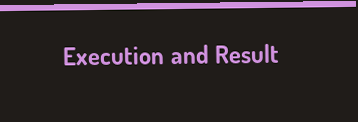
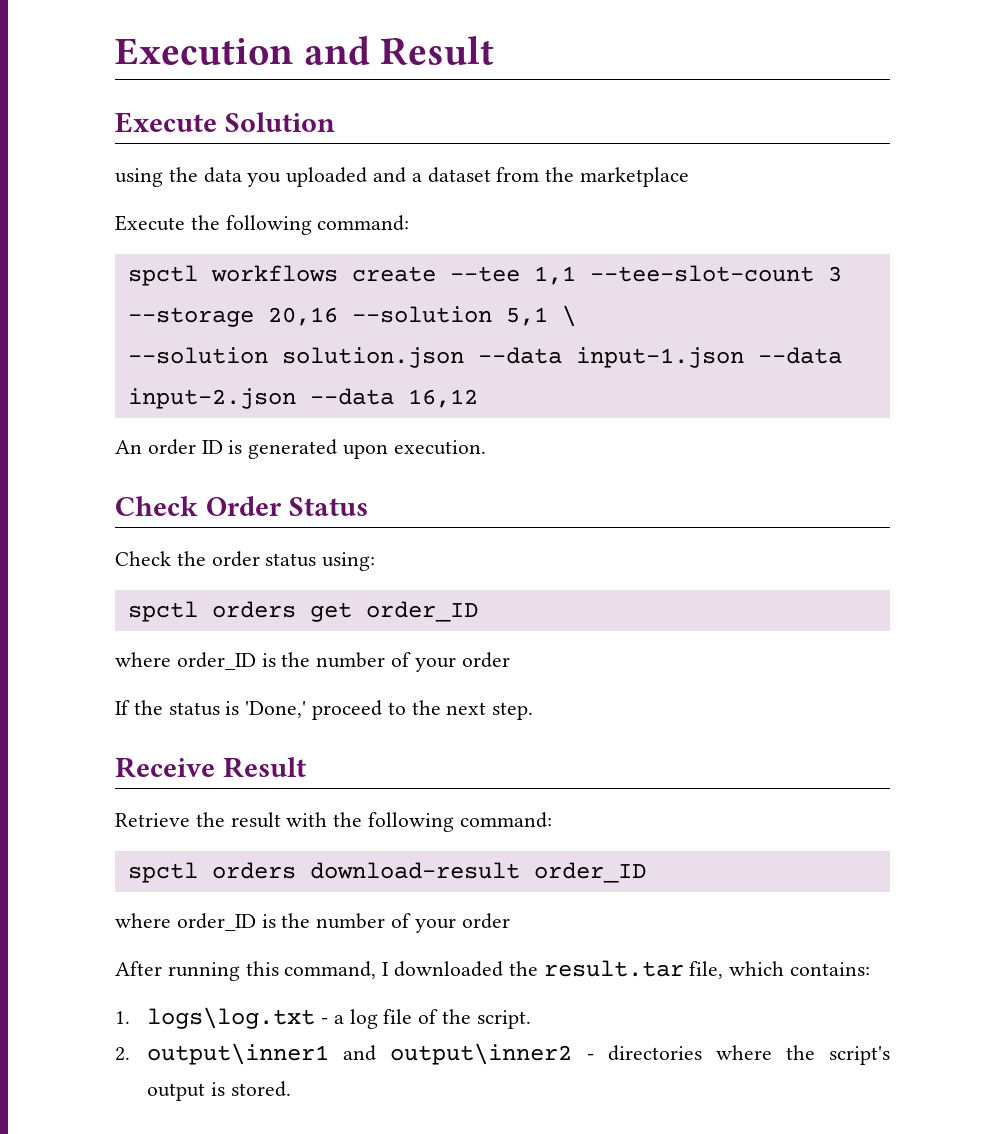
(281, 53) none -> [115,112,335,133] [115,167,690,187] [115,215,410,235] [127,265,842,286] [127,305,576,327] [127,347,842,368] [127,388,478,409] [115,439,486,459] [115,496,368,516] [115,551,376,571] [127,601,478,622] [115,652,510,672] [115,700,534,720] [115,757,306,778] [115,812,552,832] [127,862,646,883] [115,913,510,933] [115,960,871,981] [115,1007,531,1029] [115,1043,891,1065] [147,1081,291,1101] // Execute Solution // using the data you uploaded and a dataset from the marketplace // Execute the following command: // spctl workflows create --tee 1,1 --tee-slot-count 3 --storage 20,16 --solution 5,1 \ // --solution solution.json --data input-1.json --data input-2.json --data 16,12 // An order ID is generated upon execution. // Check Order Status // Check the order status using: // spctl orders get order_ID // where order_ID is the number of your order // If the status is 'Done,' proceed to the next step. // Receive Result // Retrieve the result with the following command: // spctl orders download-result order_ID // where order_ID is the number of your order // After running this command, I downloaded the result.tar file, which contains: // 1. logs\log.txt - a log file of the script. // 2. output\inner1 and output\inner2 - directories where the script's output is stored.

